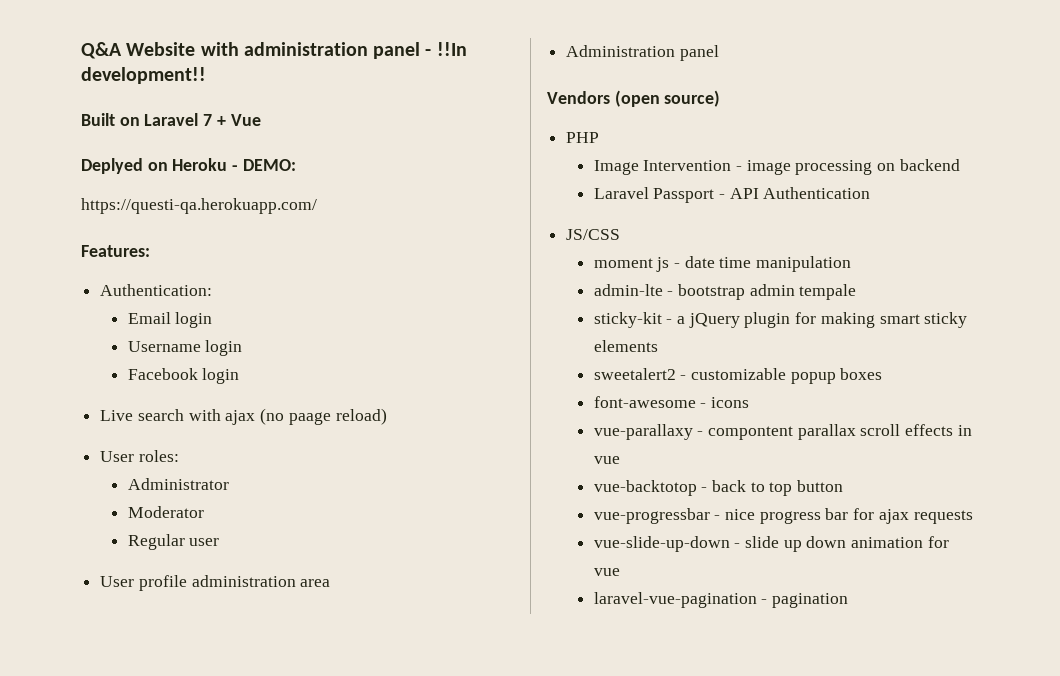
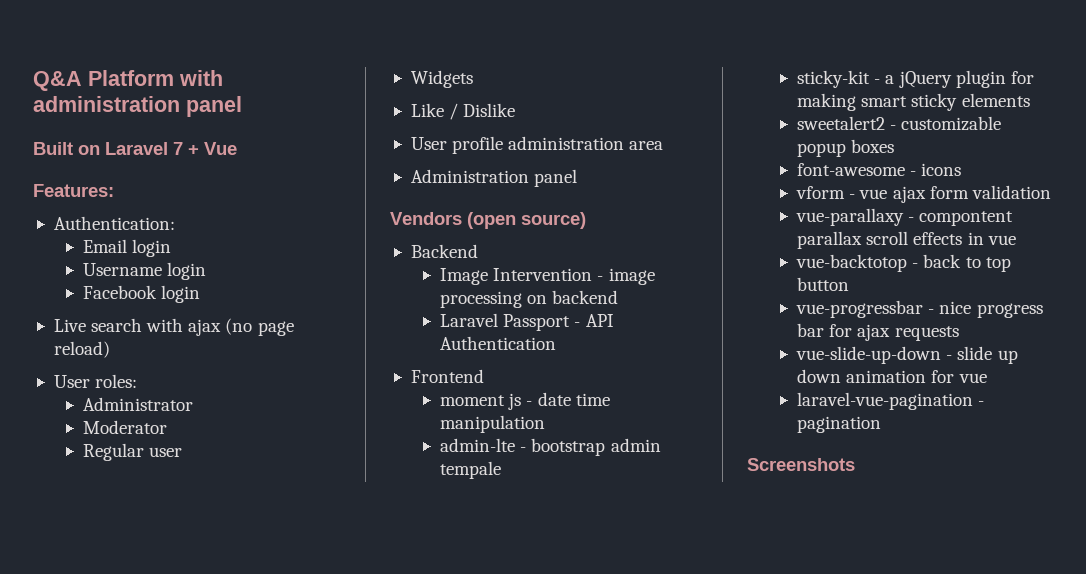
[126,42,196,56] Website -> [88,70,174,86] Platform
[425,42,467,56] [81,67,206,84] - !!In development!! -> (242, 106) none
[81,158,296,174] [81,198,317,214] // Deplyed on Heroku - DEMO: // https://questi-qa.herokuapp.com/ -> (237, 148) none
[288,412,331,425] paage -> [257,321,294,336] page
(220, 542) none -> [410,70,473,88] [410,103,516,120] // Widgets // Like / Dislike
[566,132,600,143] PHP -> [410,244,478,258] Backend
[566,229,621,240] JS/CSS -> [410,369,484,383] Frontend
(750, 402) none -> [796,185,1051,203] // vform - vue ajax form validation
(849, 600) none -> [747,458,855,471] // Screenshots

